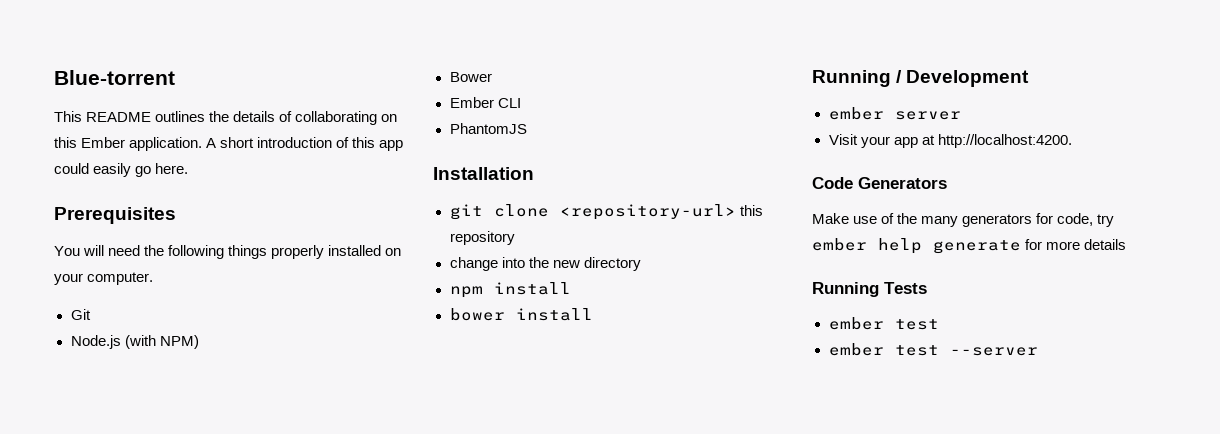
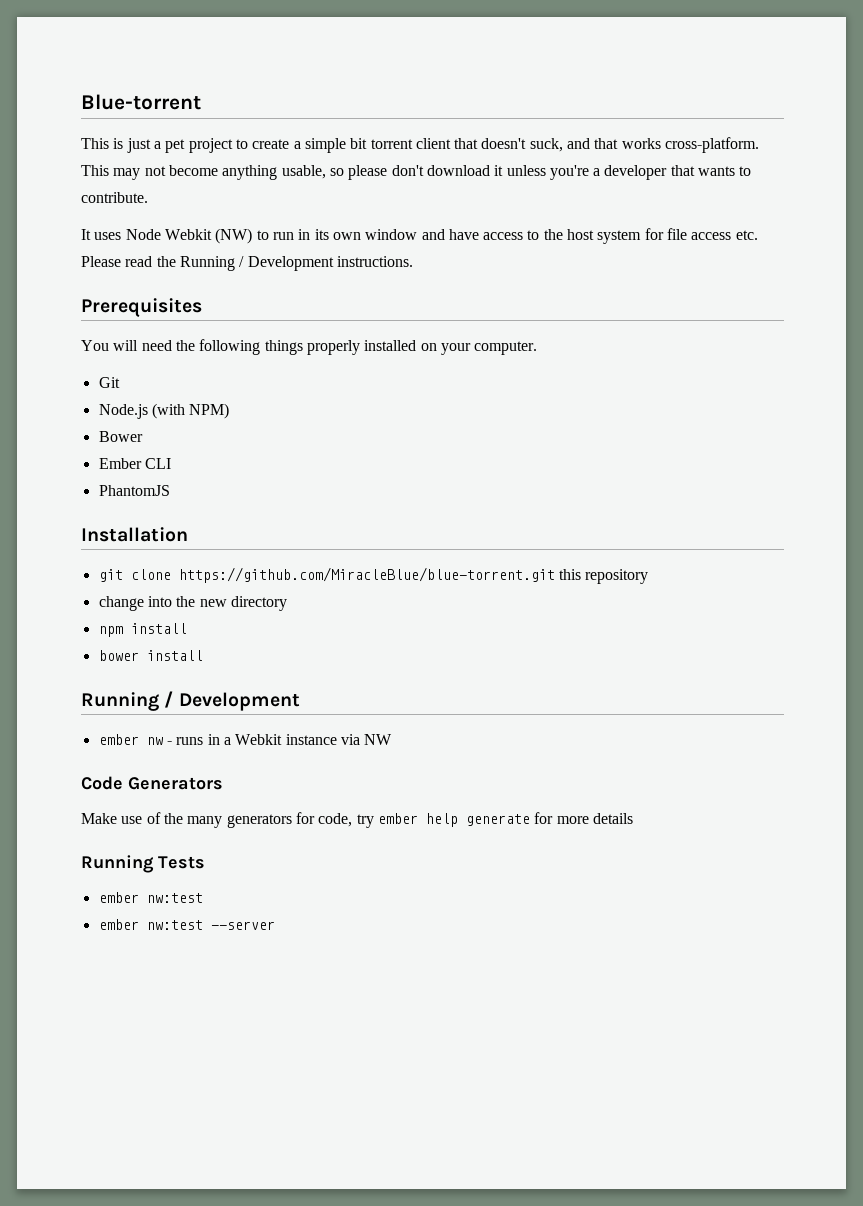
[86,111,398,125] [54,137,404,151] [54,163,189,177] README outlines the details of collaborating on this Ember application. A short introduction of this app could easily go here. -> [113,137,760,153] [81,165,752,180] [81,192,148,203] [81,228,758,244] [81,256,413,271] is just a pet project to create a simple bit torrent client that doesn't suck, and that works cross-platform. This may not become anything usable, so please don't download it unless you're a developer that wants to contribute. // It uses Node Webkit (NW) to run in its own window and have access to the host system for file access etc. Please read the Running / Development instructions.
[559,204,736,220] <repository-url> -> [178,567,555,583] https://github.com/MiracleBlue/blue-torrent.git
[894,111,961,120] [828,134,1072,148] server // Visit your app at http://localhost:4200. -> [146,734,393,745] nw - runs in a Webkit instance via NW
[894,319,939,330] [828,343,939,356] test // ember test -> [146,893,203,903] [98,919,203,930] nw:test // ember nw:test

